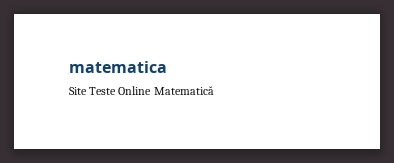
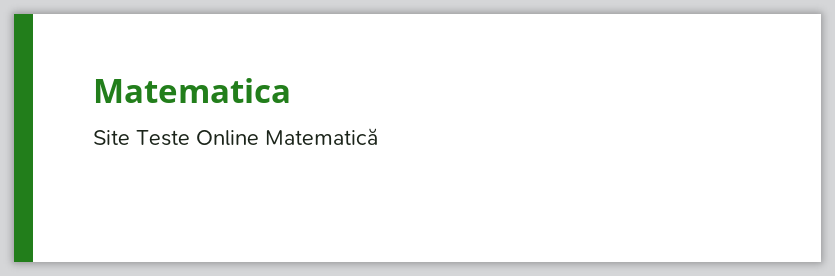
[69,61,167,73] matematica -> [93,78,291,103] Matematica

